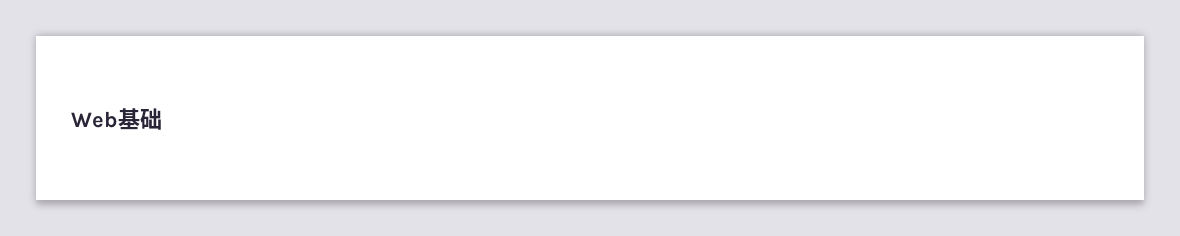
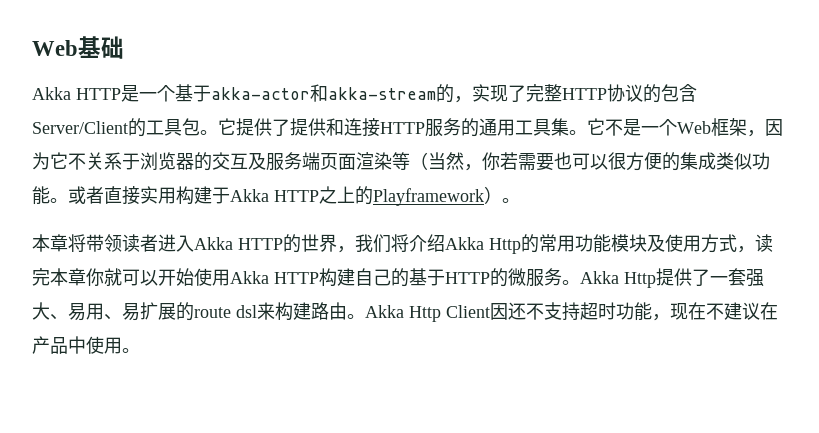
(162, 119) none -> [32,84,697,103] [32,118,783,137] [32,152,770,171] [32,186,520,206] [32,234,773,254] [32,268,764,288] [32,302,778,322] [32,336,140,354] // Akka HTTP是一个基于akka-actor和akka-stream的，实现了完整HTTP协议的包含Server/Client的工具包。它提供了提供和连接HTTP服务的通用工具集。它不是一个Web框架，因为它不关系于浏览器的交互及服务端页面渲染等（当然，你若需要也可以很方便的集成类似功能。或者直接实用构建于Akka HTTP之上的Playframework）。 // 本章将带领读者进入Akka HTTP的世界，我们将介绍Akka Http的常用功能模块及使用方式，读完本章你就可以开始使用Akka HTTP构建自己的基于HTTP的微服务。Akka Http提供了一套强大、易用、易扩展的route dsl来构建路由。Akka Http Client因还不支持超时功能，现在不建议在产品中使用。

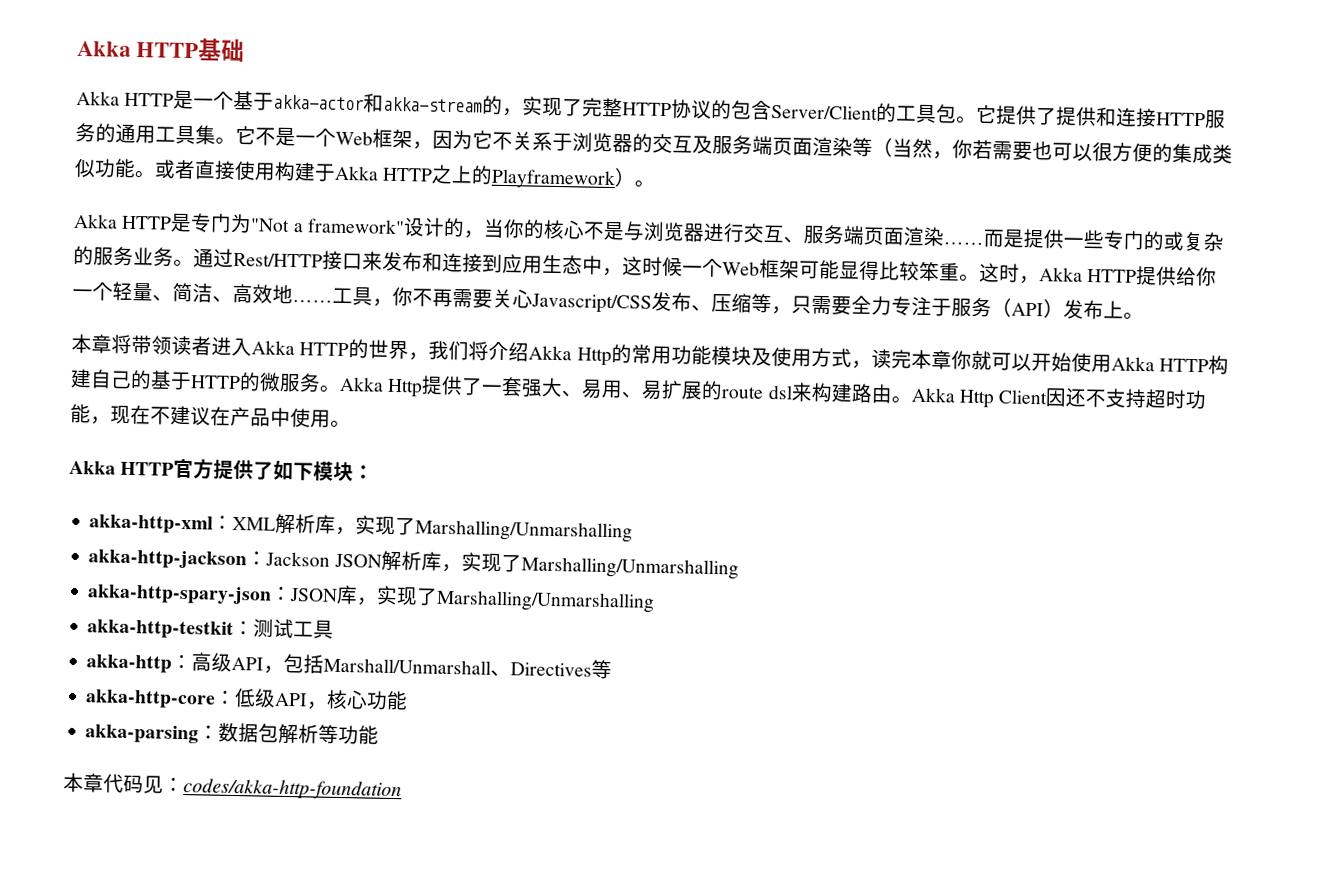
[32,40,78,56] Web -> [77,40,200,59] Akka HTTP
[140,186,158,204] 实 -> [234,160,256,181] 使
(520, 200) none -> [73,213,1225,252] [73,245,1218,287] [72,281,1144,320] // Akka HTTP是专门为"Not a framework"设计的，当你的核心不是与浏览器进行交互、服务端页面渲染……而是提供一些专门的或复杂的服务业务。通过Rest/HTTP接口来发布和连接到应用生态中，这时候一个Web框架可能显得比较笨重。这时，Akka HTTP提供给你一个轻量、简洁、高效地……工具，你不再需要关心Javascript/CSS发布、压缩等，只需要全力专注于服务（API）发布上。
(140, 350) none -> [69,458,375,482] [89,513,634,543] [88,549,739,580] [87,584,656,613] [87,618,335,639] [86,652,613,680] [85,688,409,711] [85,722,380,745] [63,772,402,801] // Akka HTTP官方提供了如下模块： // akka-http-xml：XML解析库，实现了Marshalling/Unmarshalling // akka-http-jackson：Jackson JSON解析库，实现了Marshalling/Unmarshalling // akka-http-spary-json：JSON库，实现了Marshalling/Unmarshalling // akka-http-testkit：测试工具 // akka-http：高级API，包括Marshall/Unmarshall、Directives等 // akka-http-core：低级API，核心功能 // akka-parsing：数据包解析等功能 // 本章代码见：codes/akka-http-foundation

